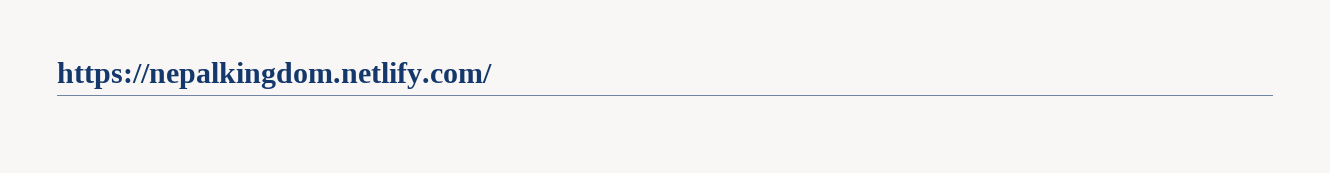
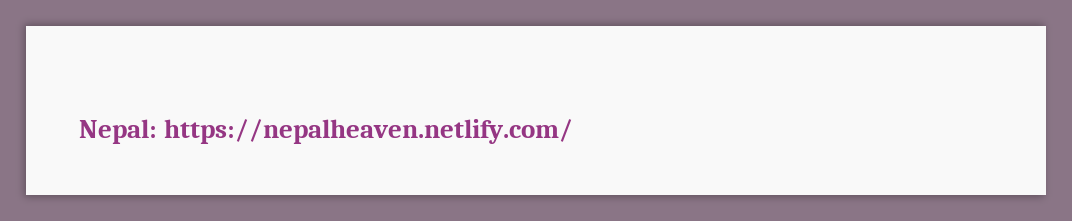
[57,62,492,89] https://nepalkingdom.netlify.com/ -> [79,119,574,144] Nepal: https://nepalheaven.netlify.com/

